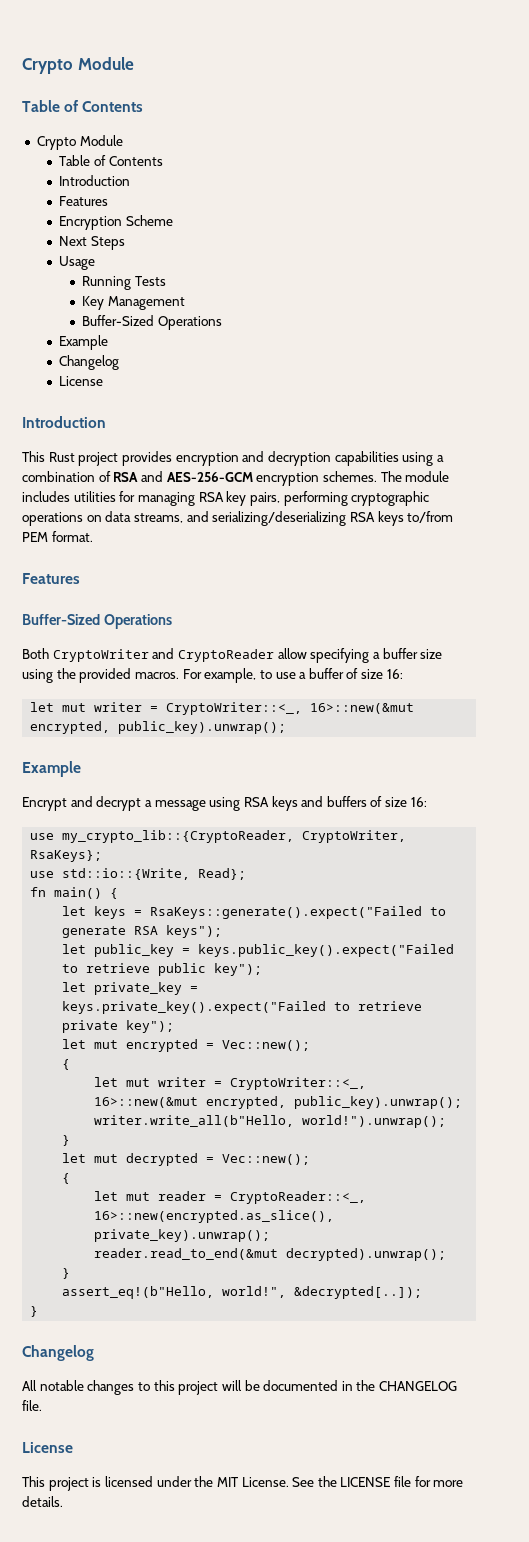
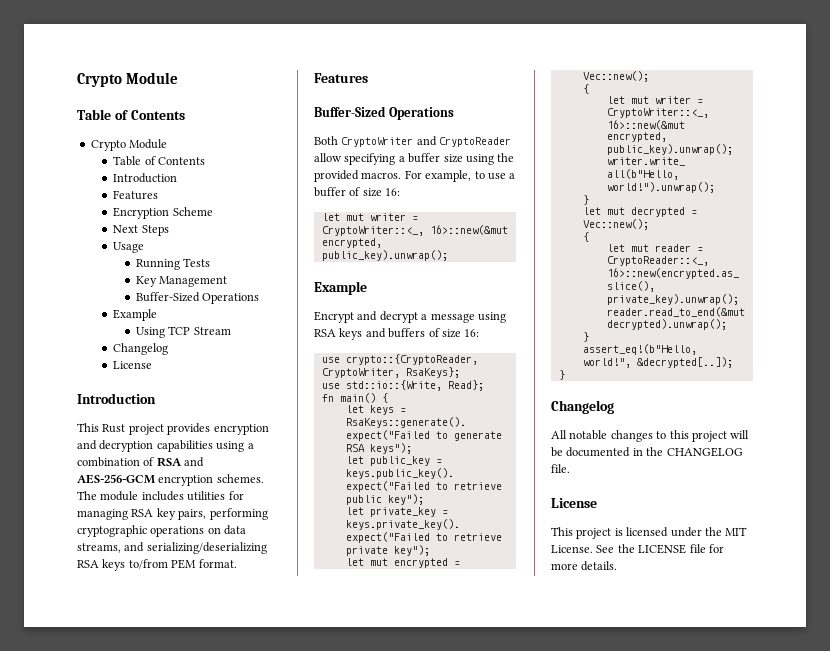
(109, 342) none -> [135,326,231,338] // Using TCP Stream
[62,830,295,843] my_crypto_lib::{CryptoReader, -> [345,354,478,365] crypto::{CryptoReader,

